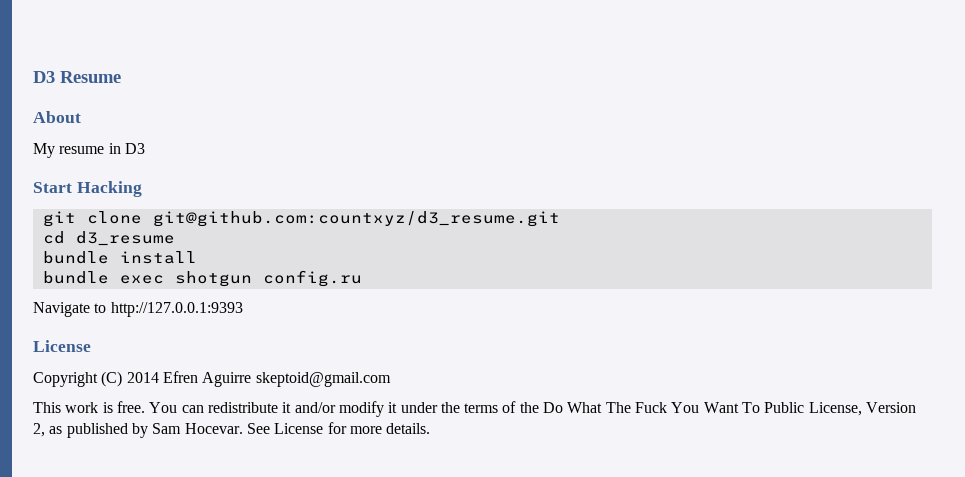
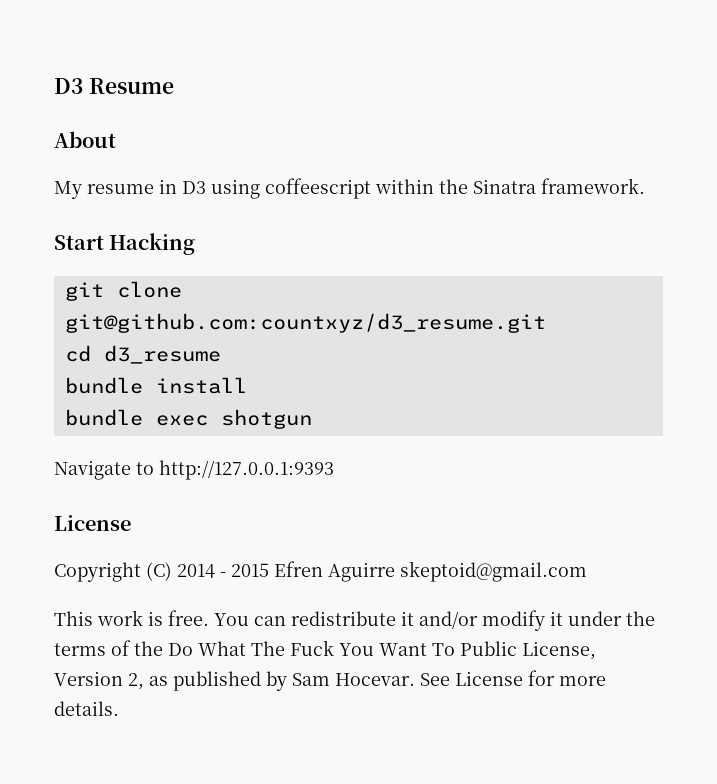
(145, 148) none -> [211,178,645,199] using coffeescript within the Sinatra framework.
[262,270,362,287] config.ru -> (312, 419) none
(159, 377) none -> [220,563,269,577] - 2015

